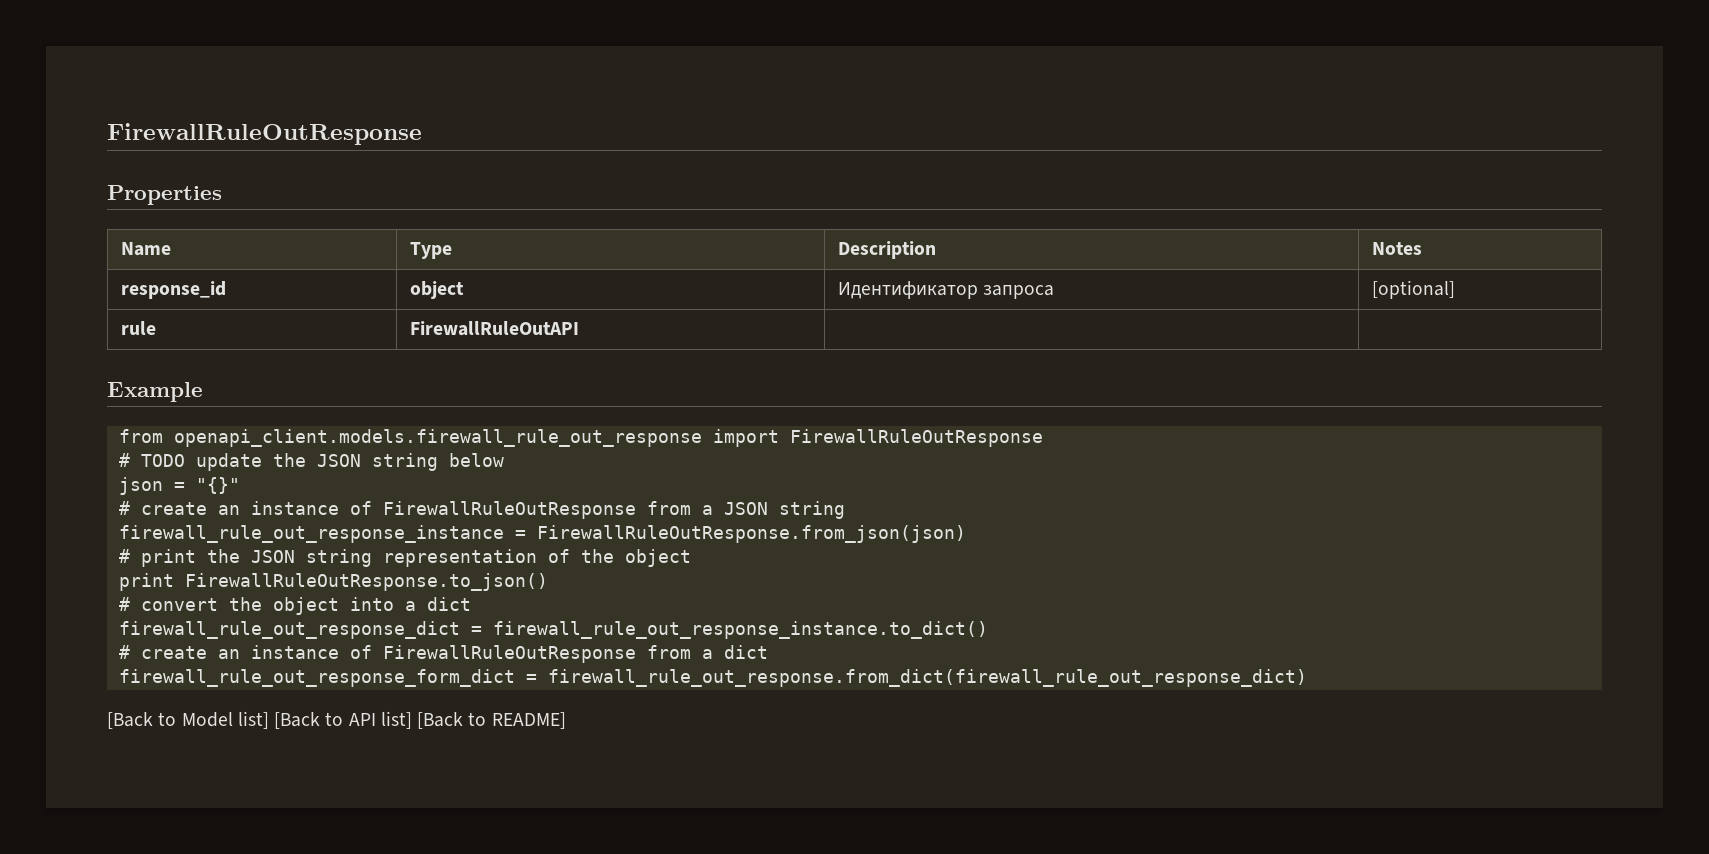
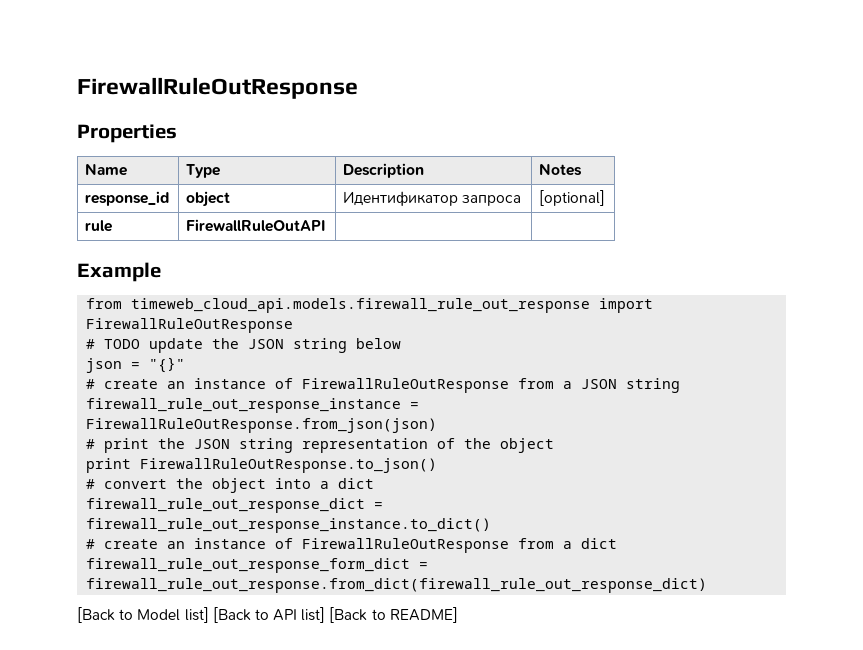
[173,429,702,447] openapi_client.models.firewall_rule_out_response -> [131,298,591,313] timeweb_cloud_api.models.firewall_rule_out_response

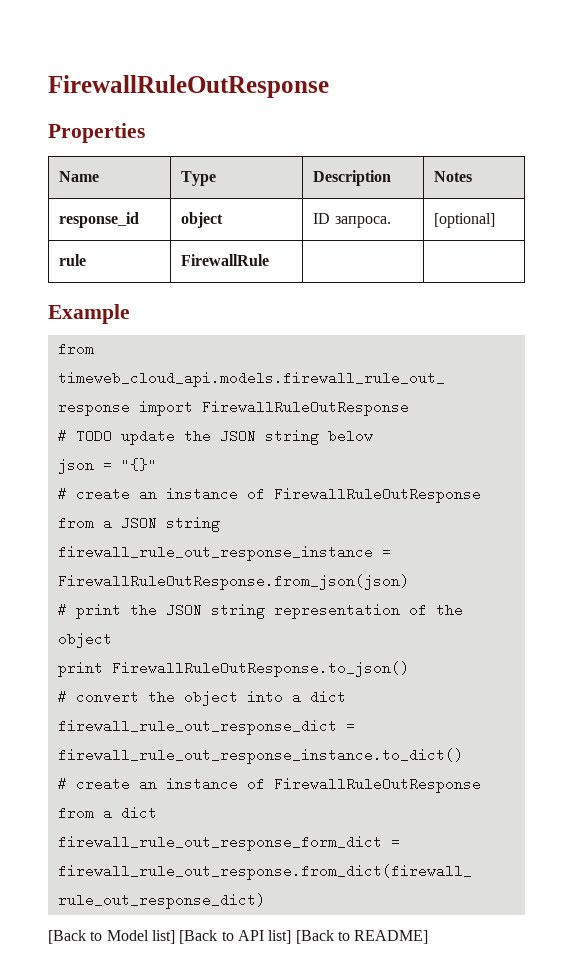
[343,191,522,206] Идентификатор запроса -> [313,213,391,228] ID запроса.
[186,219,327,232] FirewallRuleOutAPI -> [181,254,270,266] FirewallRule

